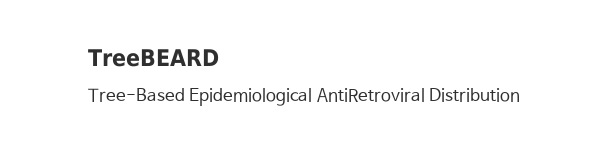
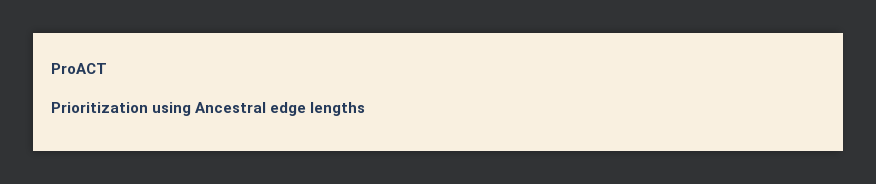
[88,49,219,67] [88,88,521,106] TreeBEARD // Tree-Based Epidemiological AntiRetroviral Distribution -> [51,63,107,74] [51,102,366,116] ProACT // Prioritization using Ancestral edge lengths

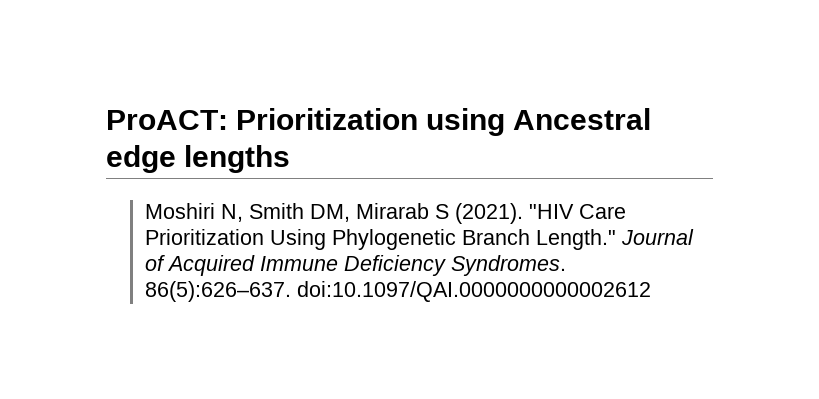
[51,63,107,74] ProACT // -> [106,110,228,130] ProACT:
(366, 109) none -> [144,203,626,224] [144,229,694,250] [144,255,566,276] [144,281,651,302] // Moshiri N, Smith DM, Mirarab S (2021). "HIV Care Prioritization Using Phylogenetic Branch Length." Journal of Acquired Immune Deficiency Syndromes. 86(5):626–637. doi:10.1097/QAI.0000000000002612

